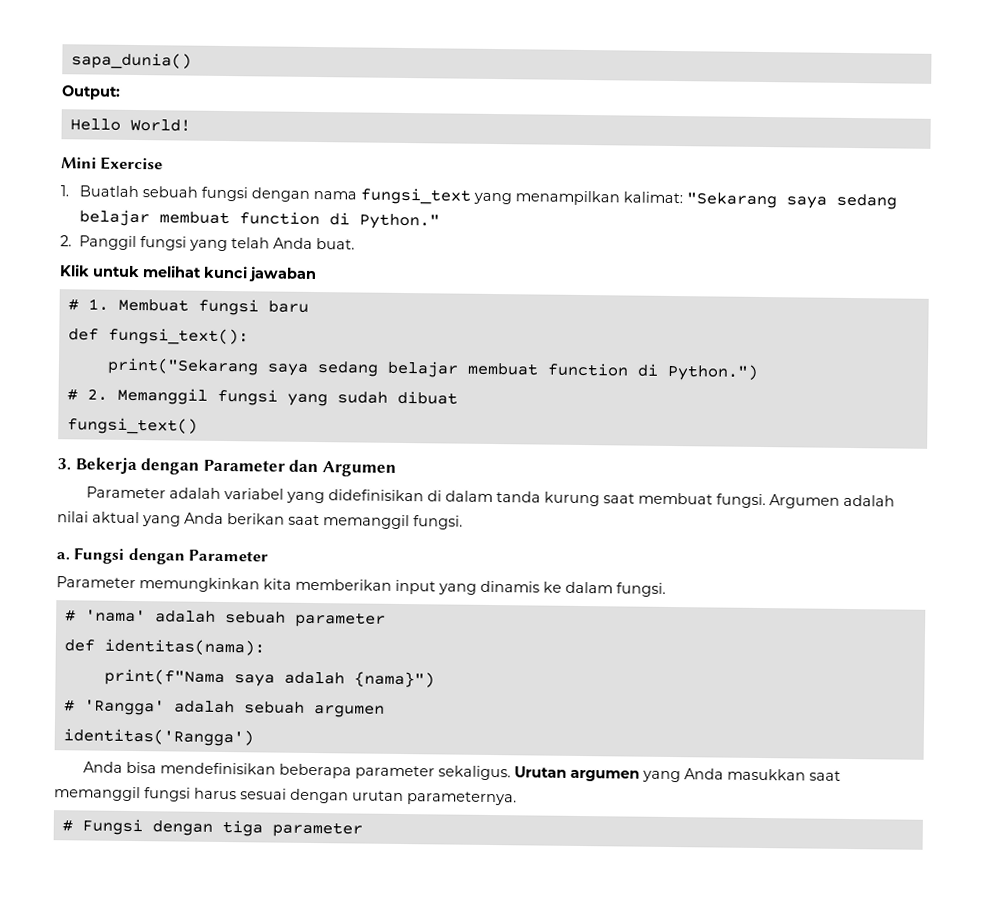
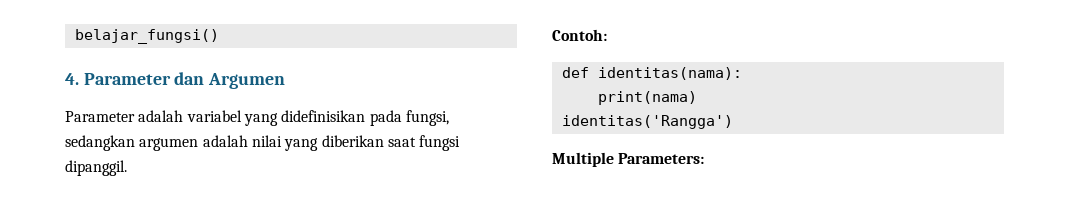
[70,52,192,70] [61,85,121,100] [69,118,191,132] [61,156,164,171] [60,185,898,210] [79,209,441,230] [60,235,356,252] [59,264,317,283] [67,298,309,316] [67,327,249,346] [106,357,758,381] [66,387,458,407] [66,417,198,435] [57,457,200,475] sapa_dunia() // Output: // Hello World! // Mini Exercise // 1. Buatlah sebuah fungsi dengan nama fungsi_text yang menampilkan kalimat: "Sekarang saya sedang belajar membuat function di Python." // 2. Panggil fungsi yang telah Anda buat. // Klik untuk melihat kunci jawaban // # 1. Membuat fungsi baru // def fungsi_text(): // print("Sekarang saya sedang belajar membuat function di Python.") // # 2. Memanggil fungsi yang sudah dibuat // fungsi_text() // 3. Bekerja dengan -> [74,29,219,44] [65,73,79,85] belajar_fungsi() // 4.
[426,490,895,509] [57,511,463,530] [56,547,269,565] [56,576,666,597] [64,609,386,628] [63,638,265,656] [103,668,435,688] [63,699,385,718] [62,728,254,747] [82,761,841,783] [54,786,517,806] [61,818,363,838] di dalam tanda kurung saat membuat fungsi. Argumen adalah nilai aktual yang Anda berikan saat memanggil fungsi. // a. Fungsi dengan Parameter // Parameter memungkinkan kita memberikan input yang dinamis ke dalam fungsi. // # 'nama' adalah sebuah parameter // def identitas(nama): // print(f"Nama saya adalah {nama}") // # 'Rangga' adalah sebuah argumen // identitas('Rangga') // Anda bisa mendefinisikan beberapa parameter sekaligus. Urutan argumen yang Anda masukkan saat memanggil fungsi harus sesuai dengan urutan parameternya. // # Fungsi dengan tiga parameter -> [369,110,449,126] [65,135,461,151] [65,160,127,176] [552,29,607,41] [561,67,742,80] [597,91,697,105] [561,115,733,129] [552,152,705,167] pada fungsi, sedangkan argumen adalah nilai yang diberikan saat fungsi dipanggil. // Contoh: // def identitas(nama): // print(nama) // identitas('Rangga') // Multiple Parameters:

